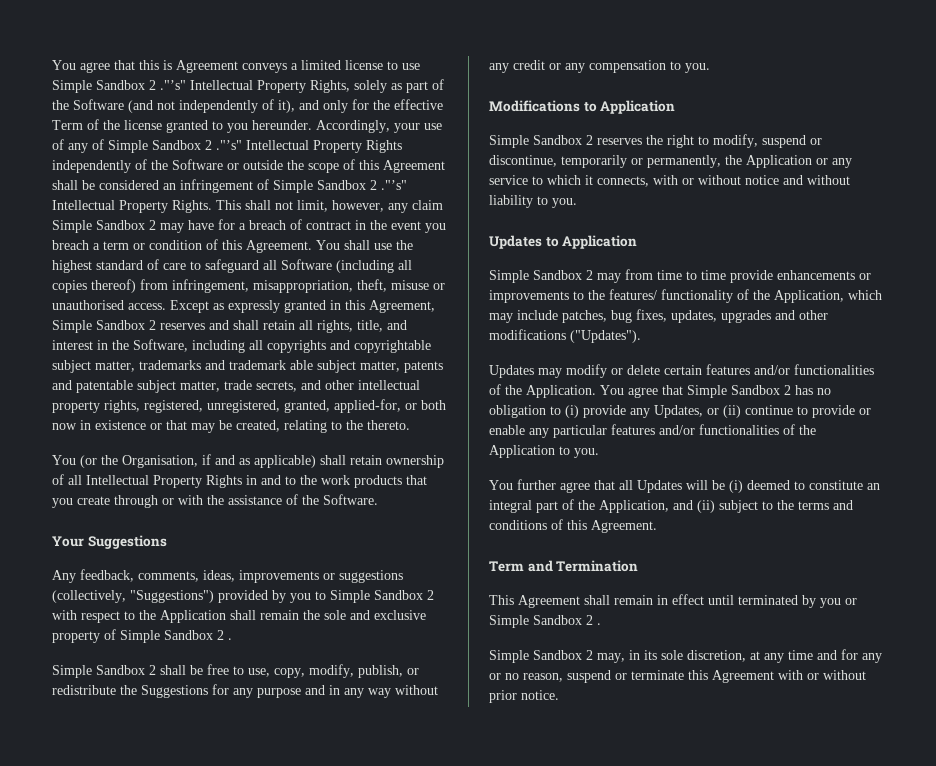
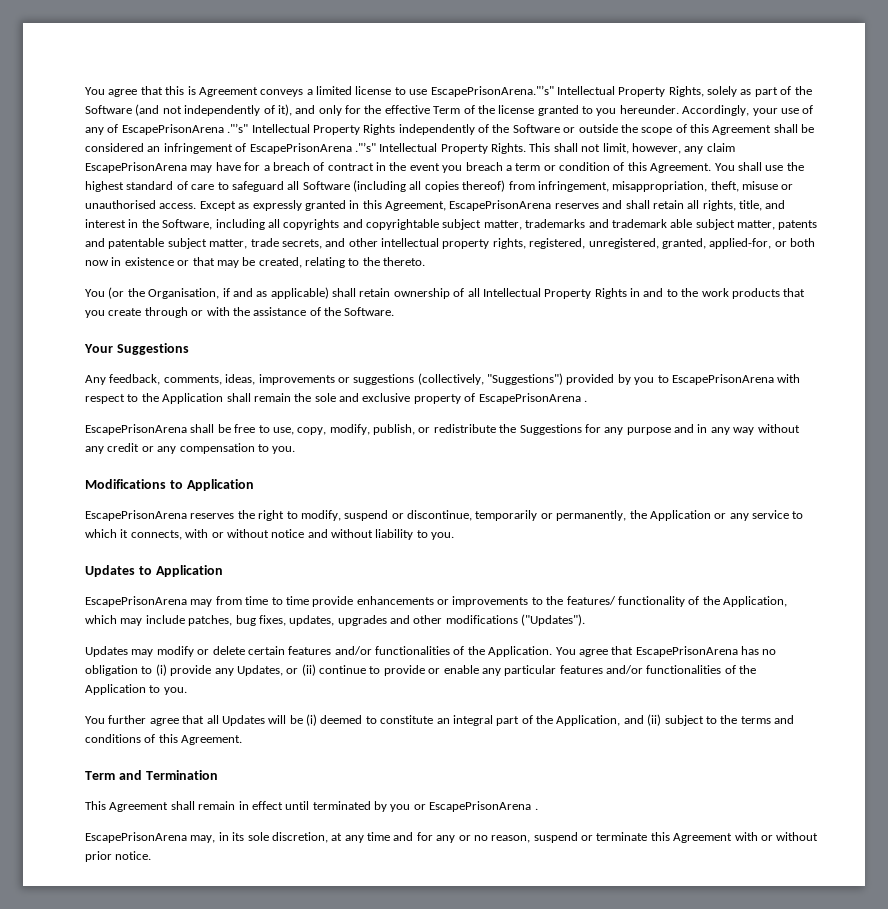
[52,80,186,93] Simple Sandbox 2 ."’s" -> [430,85,554,97] EscapePrisonArena."’s"
[108,140,212,153] Simple Sandbox 2 -> [121,124,224,135] EscapePrisonArena
[273,180,377,193] Simple Sandbox 2 -> [249,143,352,154] EscapePrisonArena
[52,220,156,233] Simple Sandbox 2 -> [85,162,187,173] EscapePrisonArena
[52,320,156,333] Simple Sandbox 2 -> [449,200,552,211] EscapePrisonArena
[330,590,434,603] Simple Sandbox 2 -> [671,374,774,385] EscapePrisonArena
[120,630,232,643] [52,665,156,678] Simple Sandbox 2 . // Simple Sandbox 2 -> [478,393,587,404] [85,424,187,435] EscapePrisonArena . // EscapePrisonArena
[489,135,593,148] Simple Sandbox 2 -> [85,510,187,521] EscapePrisonArena
[489,270,593,283] Simple Sandbox 2 -> [85,596,187,607] EscapePrisonArena
[687,385,791,398] Simple Sandbox 2 -> [635,646,738,657] EscapePrisonArena
[489,615,601,628] [489,650,593,663] Simple Sandbox 2 . // Simple Sandbox 2 -> [429,801,538,812] [85,832,187,843] EscapePrisonArena . // EscapePrisonArena

